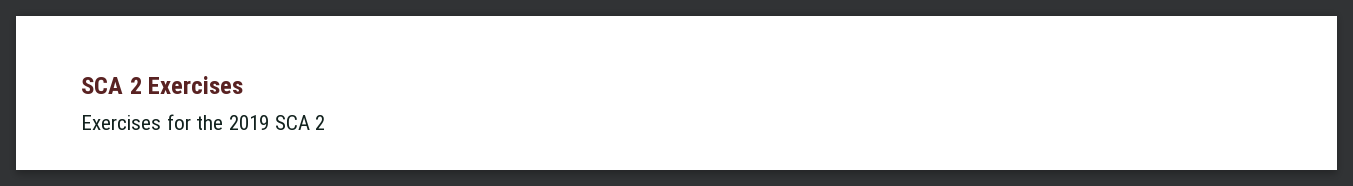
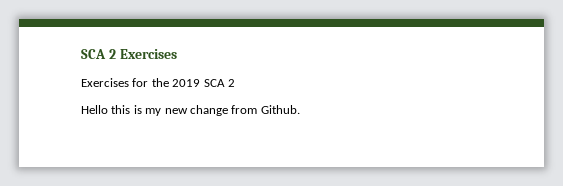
(326, 122) none -> [81,105,300,116] // Hello this is my new change from Github.

